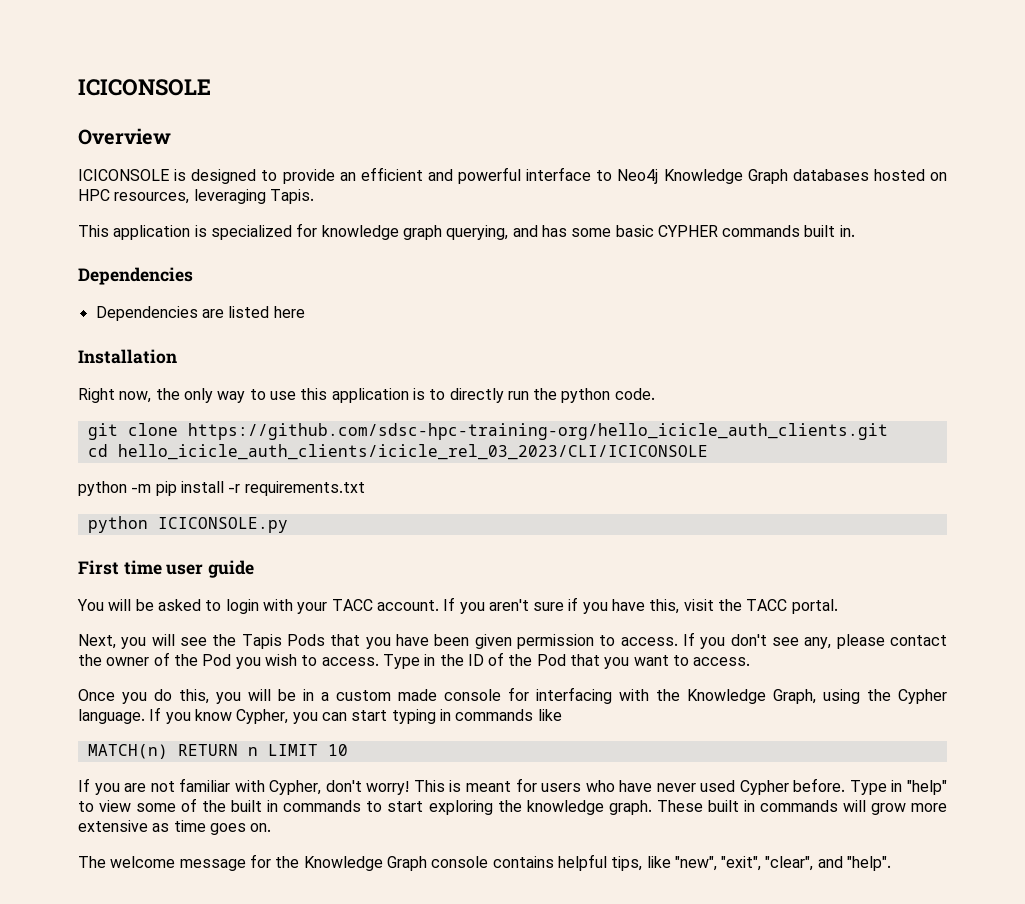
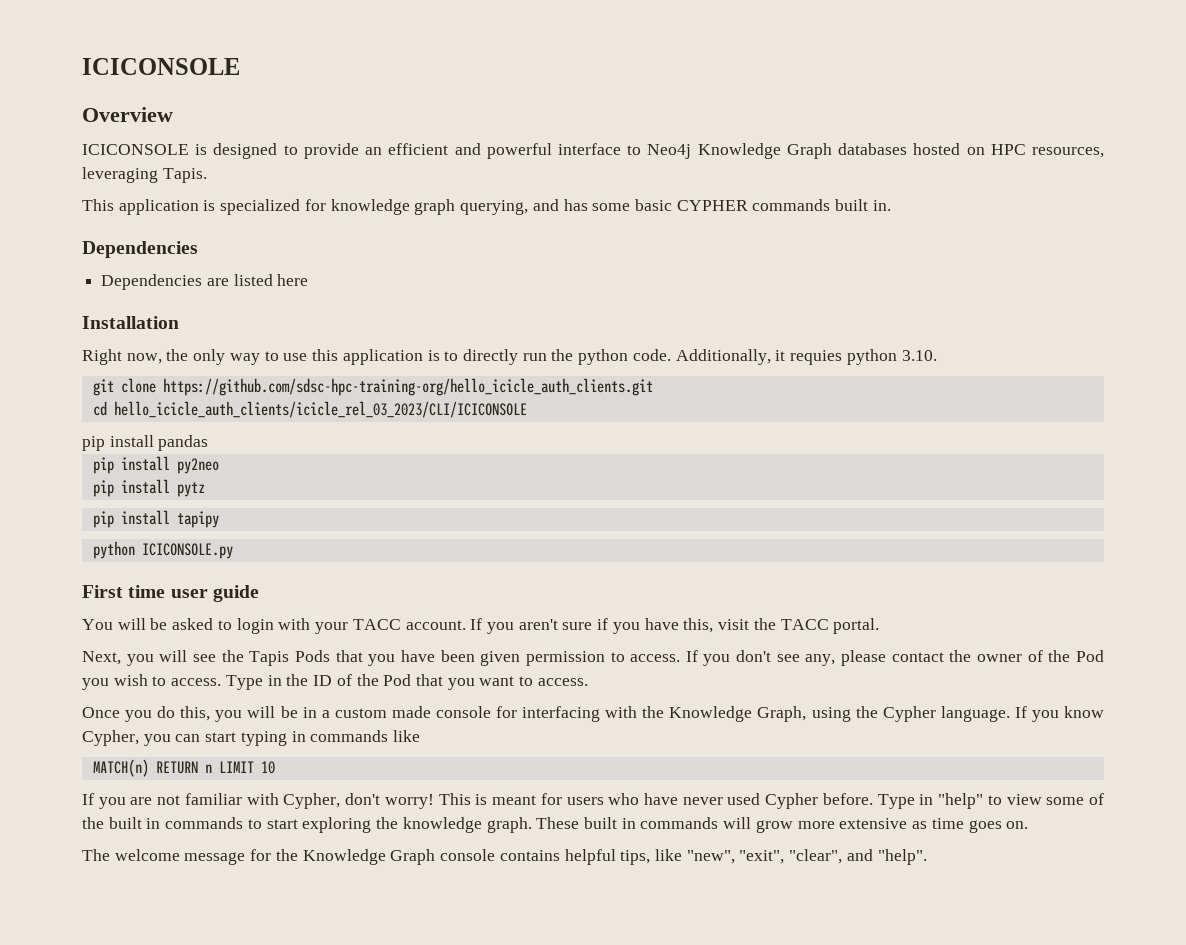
(655, 394) none -> [675,349,937,365] Additionally, it requies python 3.10.
[78,481,365,496] python -m pip install -r requirements.txt -> [82,435,209,451] [92,456,219,474] [92,479,205,497] [92,510,219,528] pip install pandas // pip install py2neo // pip install pytz // pip install tapipy

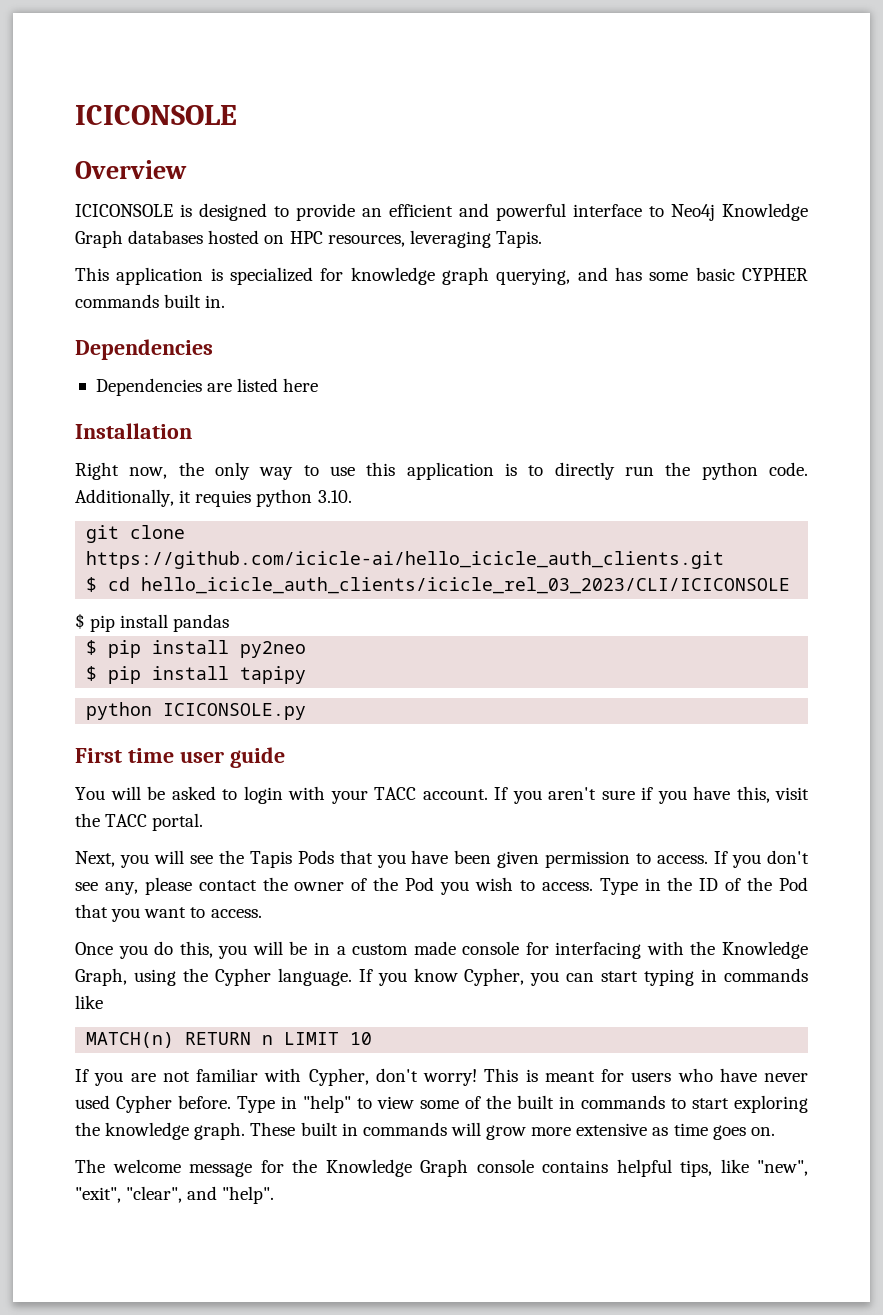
[162,378,653,396] https://github.com/sdsc-hpc-training-org/hello_icicle_auth_clients.git // -> [86,551,725,569] [86,577,98,592] https://github.com/icicle-ai/hello_icicle_auth_clients.git // $
(527, 409) none -> [75,613,85,629] $
(209, 443) none -> [86,640,98,655] $
[92,479,205,497] pip install pytz // -> [86,666,98,681] $

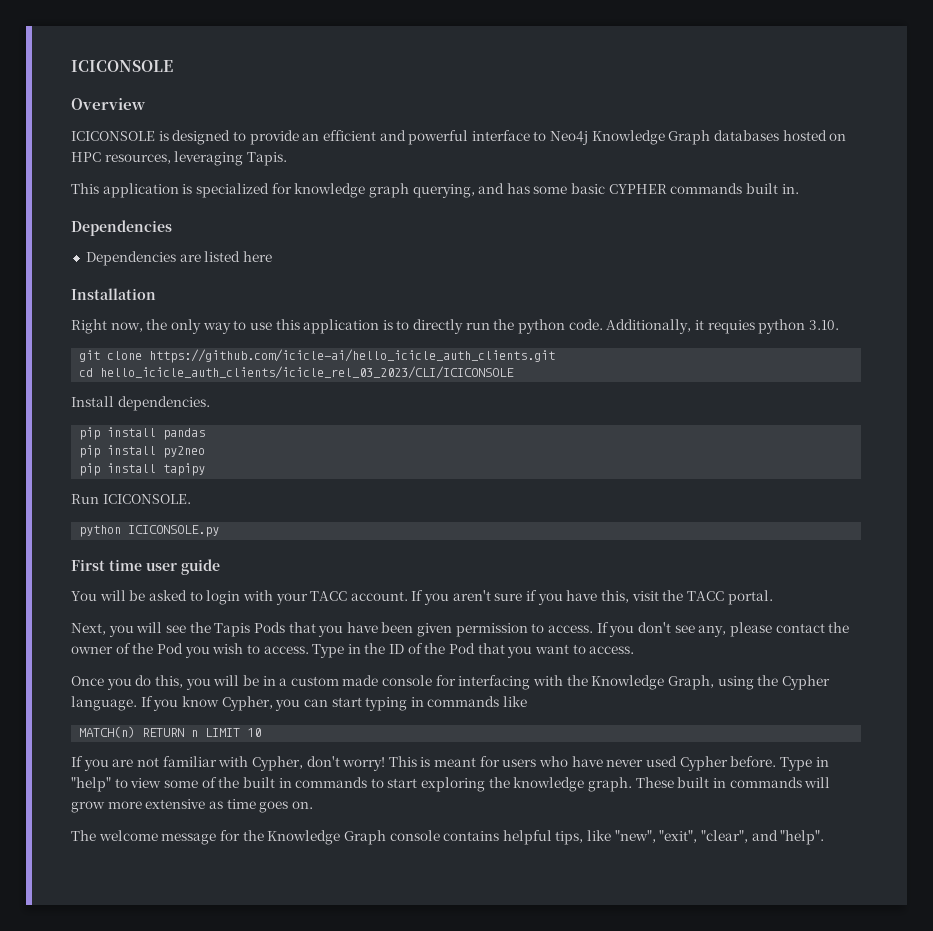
[86,577,98,592] $ -> (556, 356) none
[75,613,85,629] $ -> [71,396,210,411] Install dependencies. //
[86,640,98,655] $ -> (206, 434) none
[86,666,98,681] $ -> (206, 452) none
(307, 675) none -> [71,494,191,504] // Run ICICONSOLE.

